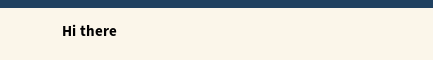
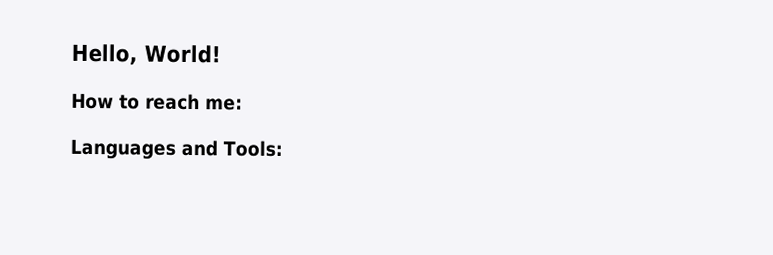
[62,24,118,36] Hi there -> [71,43,221,66] [71,93,243,111] [70,139,283,160] Hello, World! // How to reach me: // Languages and Tools:

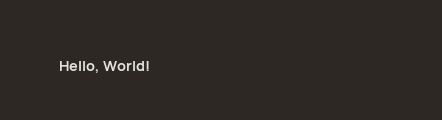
[71,93,243,111] [70,139,283,160] // How to reach me: // Languages and Tools: -> (150, 66) none

